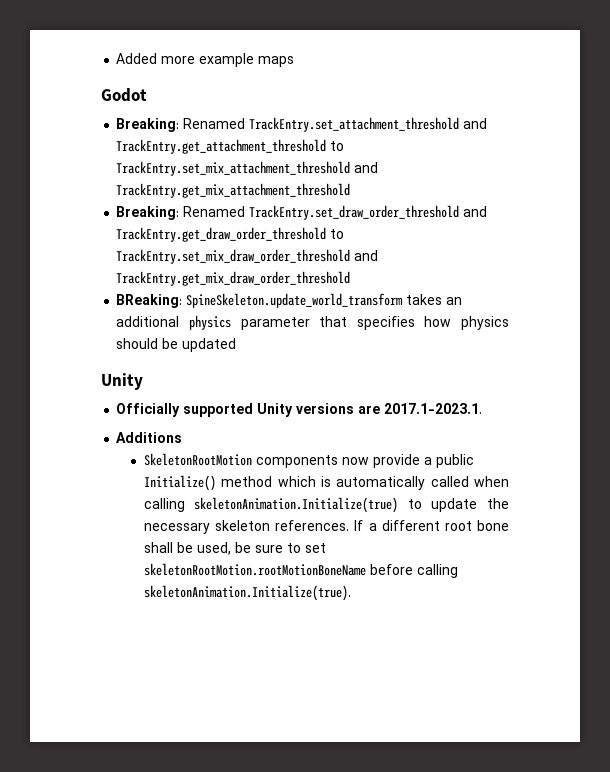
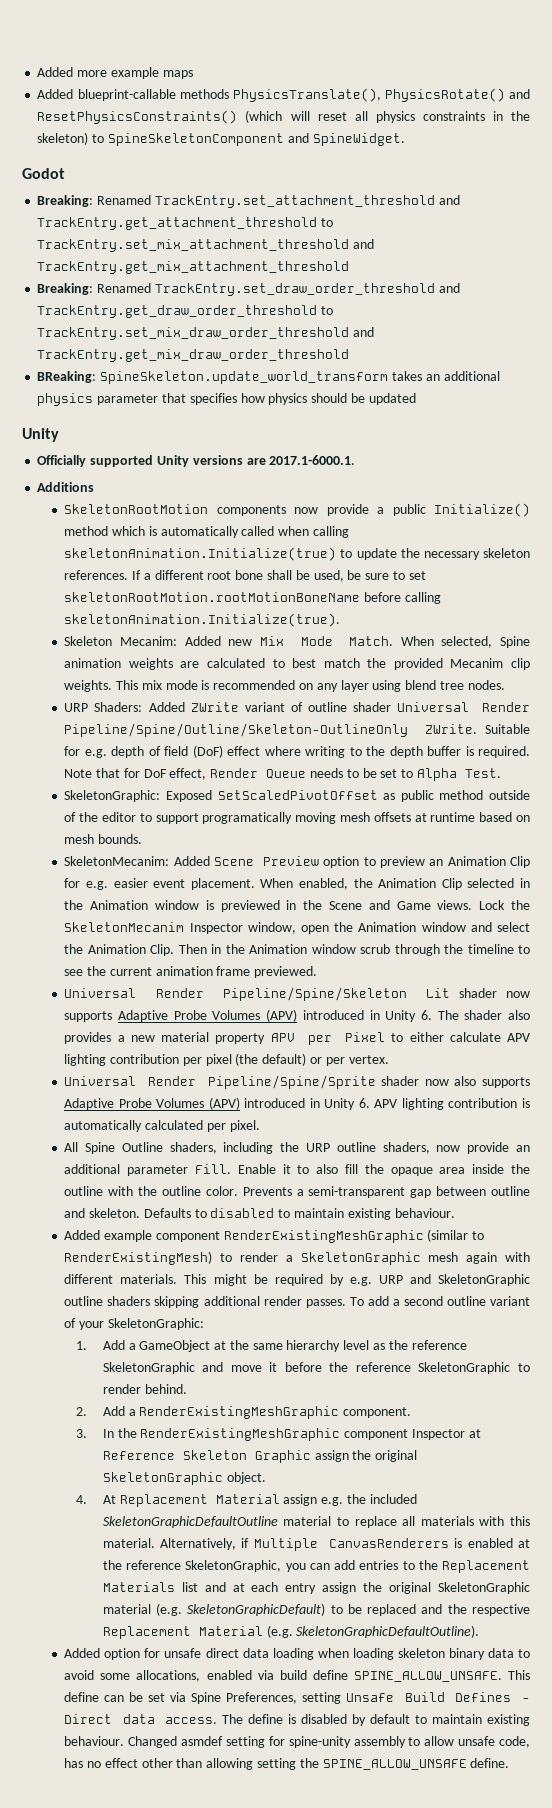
(295, 61) none -> [37,88,530,102] [37,110,530,124] [37,132,405,146] // Added blueprint-callable methods PhysicsTranslate(), PhysicsRotate() and ResetPhysicsConstraints() (which will reset all physics constraints in the skeleton) to SpineSkeletonComponent and SpineWidget.
[384,403,483,414] 2017.1-2023.1. -> [269,455,356,465] 2017.1-6000.1.
(351, 593) none -> [64,636,530,648] [64,658,530,670] [64,680,505,692] [64,702,530,712] [64,723,530,737] [64,745,530,758] [64,768,501,781] [64,790,530,802] [64,812,530,824] [64,834,143,844] [64,856,531,868] [64,878,530,890] [64,900,530,912] [64,922,530,934] [64,944,530,956] [64,966,318,978] [64,987,530,1001] [64,1009,530,1022] [64,1032,530,1045] [64,1053,389,1066] [64,1075,530,1089] [64,1097,530,1110] [64,1120,260,1132] [64,1142,530,1154] [64,1164,530,1176] [64,1186,530,1198] [64,1208,455,1220] [64,1229,485,1243] [64,1251,530,1265] [64,1274,530,1286] [64,1296,530,1308] [64,1318,204,1330] [75,1340,467,1352] [102,1362,530,1374] [102,1384,187,1394] [75,1406,412,1419] [75,1428,481,1441] [102,1450,418,1463] [102,1472,266,1485] [75,1494,417,1507] [102,1516,531,1528] [102,1538,530,1551] [102,1560,530,1573] [102,1582,531,1594] [102,1603,530,1616] [102,1625,480,1639] [64,1648,530,1660] [64,1670,530,1682] [64,1692,530,1704] [64,1714,530,1726] [64,1736,530,1748] [64,1758,510,1770] // Skeleton Mecanim: Added new Mix Mode Match. When selected, Spine animation weights are calculated to best match the provided Mecanim clip weights. This mix mode is recommended on any layer using blend tree nodes. // URP Shaders: Added ZWrite variant of outline shader Universal Render Pipeline/Spine/Outline/Skeleton-OutlineOnly ZWrite. Suitable for e.g. depth of field (DoF) effect where writing to the depth buffer is required. Note that for DoF effect, Render Queue needs to be set to Alpha Test. // SkeletonGraphic: Exposed SetScaledPivotOffset as public method outside of the editor to support programatically moving mesh offsets at runtime based on mesh bounds. // SkeletonMecanim: Added Scene Preview option to preview an Animation Clip for e.g. easier event placement. When enabled, the Animation Clip selected in the Animation window is previewed in the Scene and Game views. Lock the SkeletonMecanim Inspector window, open the Animation window and select the Animation Clip. Then in the Animation window scrub through the timeline to see the current animation frame previewed. // Universal Render Pipeline/Spine/Skeleton Lit shader now supports Adaptive Probe Volumes (APV) introduced in Unity 6. The shader also provides a new material property APV per Pixel to either calculate APV lighting contribution per pixel (the default) or per vertex. // Universal Render Pipeline/Spine/Sprite shader now also supports Adaptive Probe Volumes (APV) introduced in Unity 6. APV lighting contribution is automatically calculated per pixel. // All Spine Outline shaders, including the URP outline shaders, now provide an additional parameter Fill. Enable it to also fill the opaque area inside the outline with the outline color. Prevents a semi-transparent gap between outline and skeleton. Defaults to disabled to maintain existing behaviour. // Added example component RenderExistingMeshGraphic (similar to RenderExistingMesh) to render a SkeletonGraphic mesh again with different materials. This might be required by e.g. URP and SkeletonGraphic outline shaders skipping additional render passes. To add a second outline variant of your SkeletonGraphic: // 1. Add a GameObject at the same hierarchy level as the reference SkeletonGraphic and move it before the reference SkeletonGraphic to render behind. // 2. Add a RenderExistingMeshGraphic component. // 3. In the RenderExistingMeshGraphic component Inspector at Reference Skeleton Graphic assign the original SkeletonGraphic object. // 4. At Replacement Material assign e.g. the included SkeletonGraphicDefaultOutline material to replace all materials with this material. Alternatively, if Multiple CanvasRenderers is enabled at the reference SkeletonGraphic, you can add entries to the Replacement Materials list and at each entry assign the original SkeletonGraphic material (e.g. SkeletonGraphicDefault) to be replaced and the respective Replacement Material (e.g. SkeletonGraphicDefaultOutline). // Added option for unsafe direct data loading when loading skeleton binary data to avoid some allocations, enabled via build define SPINE_ALLOW_UNSAFE. This define can be set via Spine Preferences, setting Unsafe Build Defines - Direct data access. The define is disabled by default to maintain existing behaviour. Changed asmdef setting for spine-unity assembly to allow unsafe code, has no effect other than allowing setting the SPINE_ALLOW_UNSAFE define.

